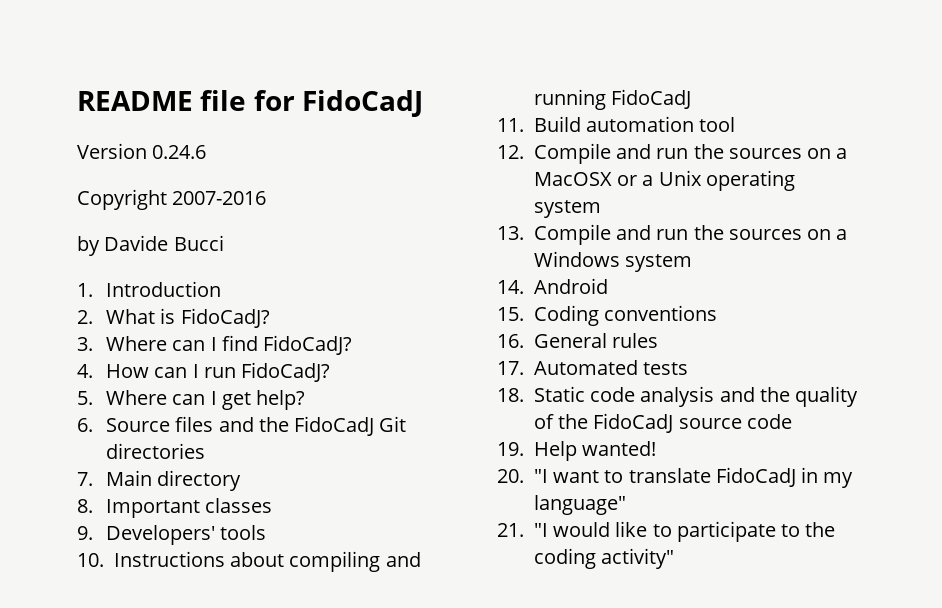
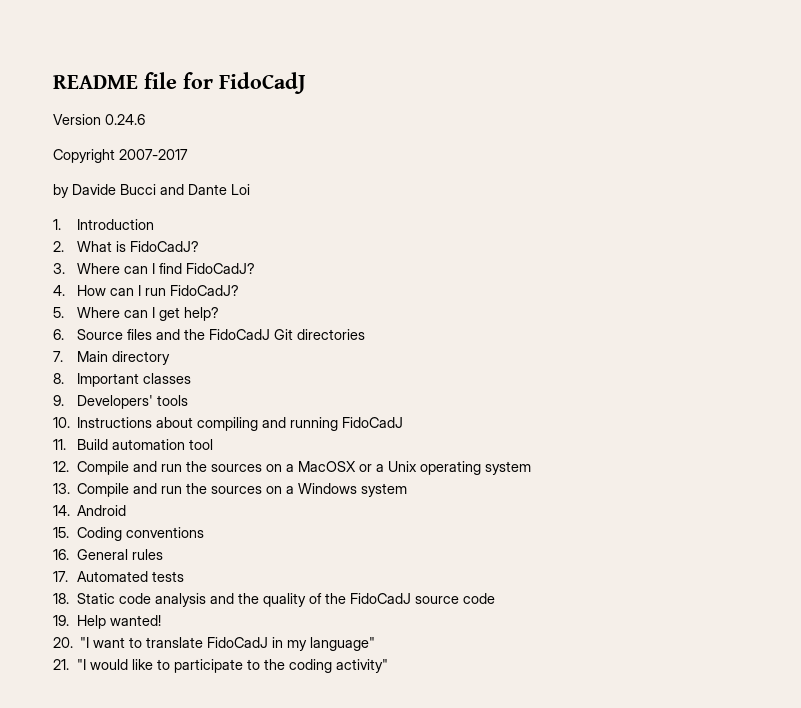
[172,191,267,205] 2007-2016 -> [119,149,188,160] 2007-2017
(224, 243) none -> [160,184,250,195] and Dante Loi

